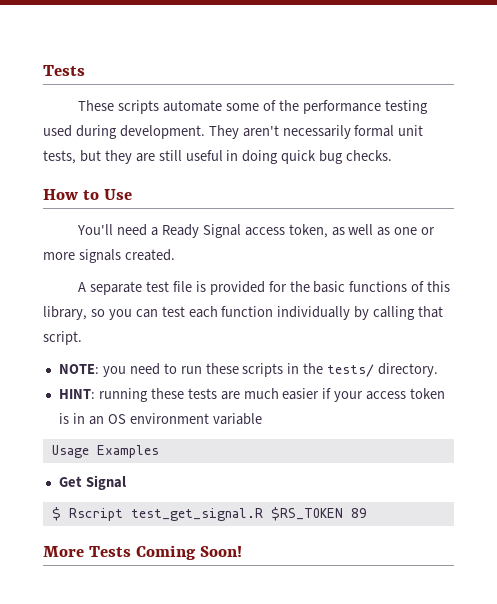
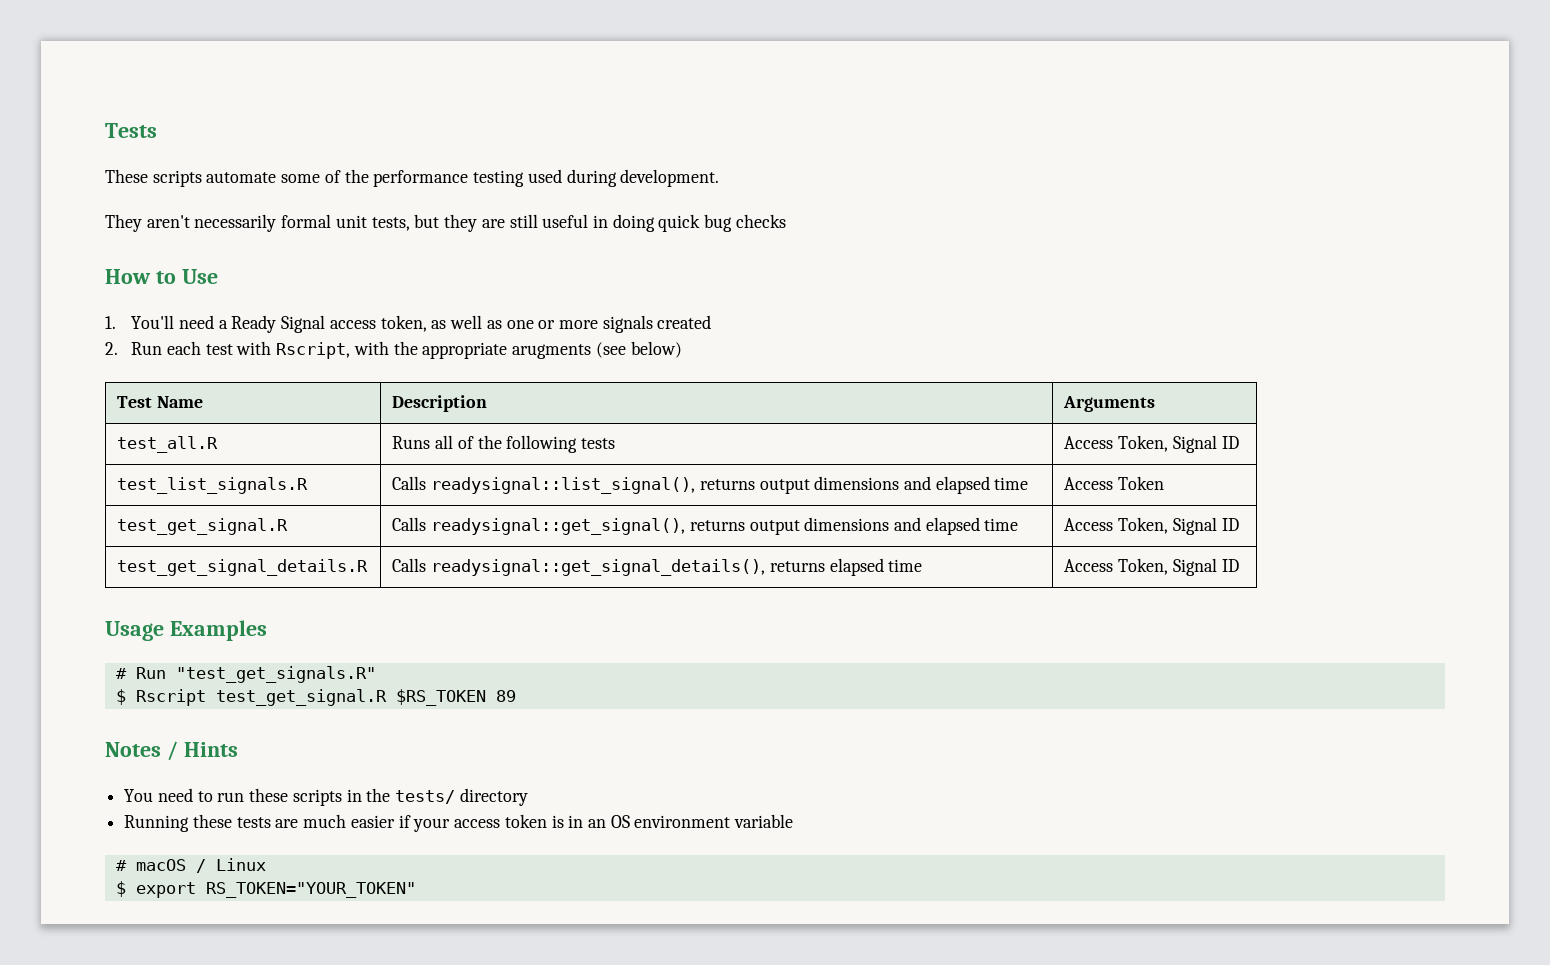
(205, 132) none -> (720, 178) //
[346,150,393,161] checks. -> [735,214,786,228] checks
(132, 194) none -> [105,316,116,329] 1.
[124,249,175,261] [78,281,451,295] [43,306,444,320] [43,331,82,345] [58,364,126,377] created. // A separate test file is provided for the basic functions of this library, so you can test each function individually by calling that script. // NOTE: you -> [657,315,712,329] [105,341,682,359] [117,396,204,408] [392,395,488,412] [1063,396,1156,412] [117,436,219,453] [392,435,616,453] [1064,435,1239,453] [117,477,309,494] [392,476,1029,494] [1064,476,1165,490] [117,518,289,535] [392,517,1019,535] [1064,517,1239,535] [117,559,369,576] [392,558,923,576] [1064,558,1239,576] [105,620,267,641] [115,666,376,683] [115,689,516,706] [105,741,238,761] [124,789,154,802] created // 2. Run each test with Rscript, with the appropriate arugments (see below) // Test Name | Description | Arguments // test_all.R | Runs all of the following tests | Access Token, Signal ID // test_list_signals.R | Calls readysignal::list_signal(), returns output dimensions and elapsed time | Access Token // test_get_signal.R | Calls readysignal::get_signal(), returns output dimensions and elapsed time | Access Token, Signal ID // test_get_signal_details.R | Calls readysignal::get_signal_details(), returns elapsed time | Access Token, Signal ID // Usage Examples // # Run "test_get_signals.R" // $ Rscript test_get_signal.R $RS_TOKEN 89 // Notes / Hints // You
[378,363,439,377] [58,388,148,402] directory. // HINT: running -> [459,788,528,806] [124,815,190,832] directory // Running
[51,445,159,458] [58,475,126,490] [51,507,367,521] [43,545,242,560] Usage Examples // Get Signal // $ Rscript test_get_signal.R $RS_TOKEN 89 // More Tests Coming Soon! -> [115,858,266,873] [115,881,416,898] # macOS / Linux // $ export RS_TOKEN="YOUR_TOKEN"

